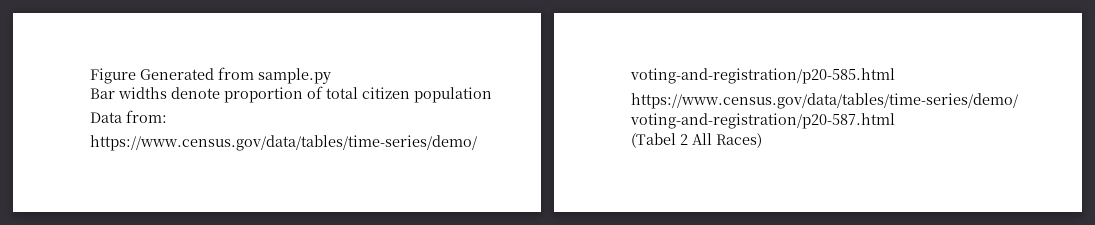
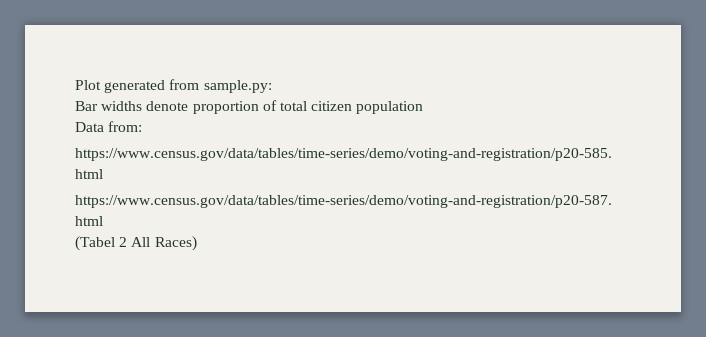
[90,67,331,84] Figure Generated from sample.py -> [75,79,272,93] Plot generated from sample.py:

